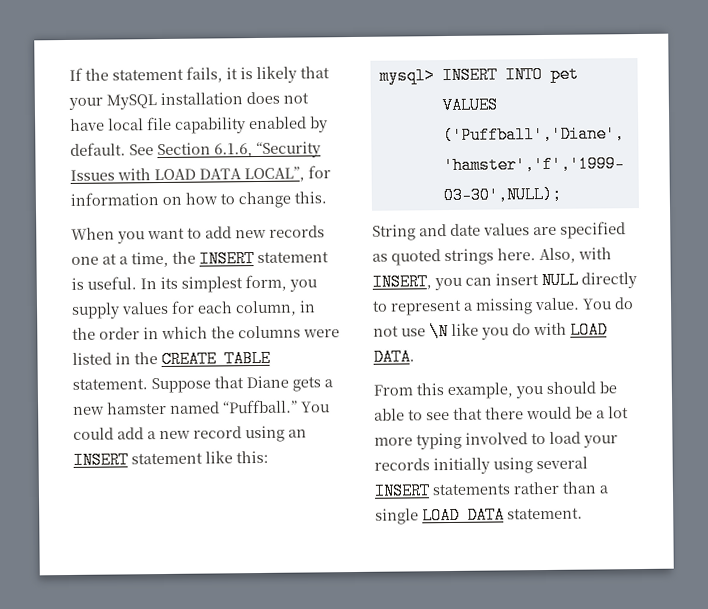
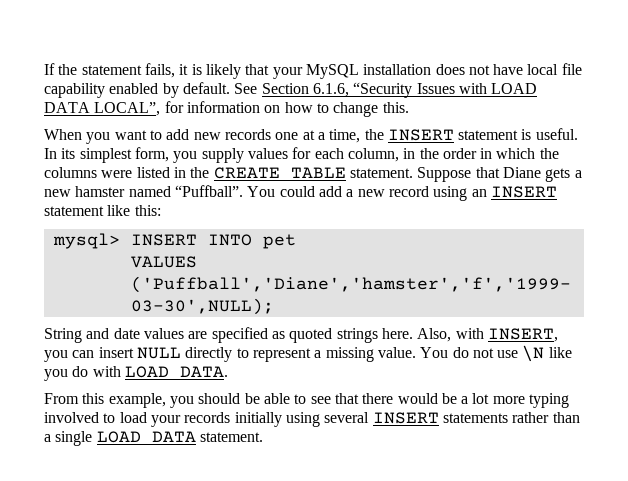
[222,399,298,414] “Puffball.” -> [174,185,243,197] “Puffball”.

